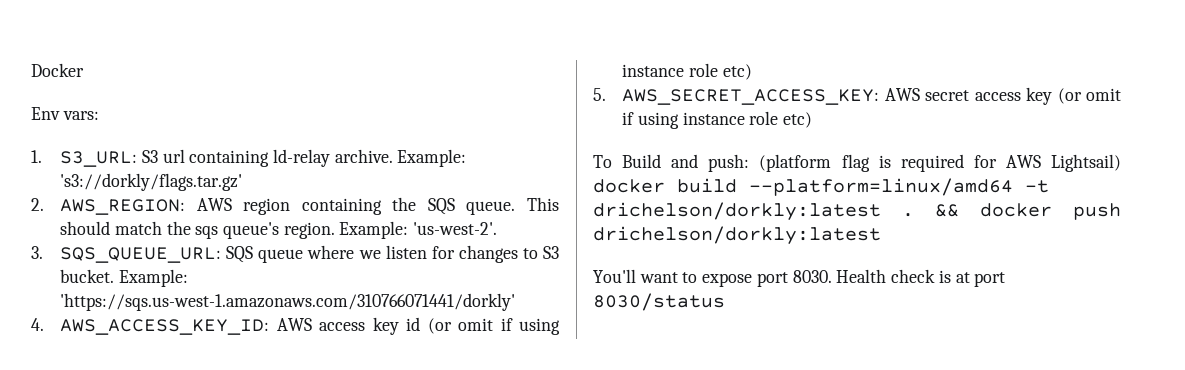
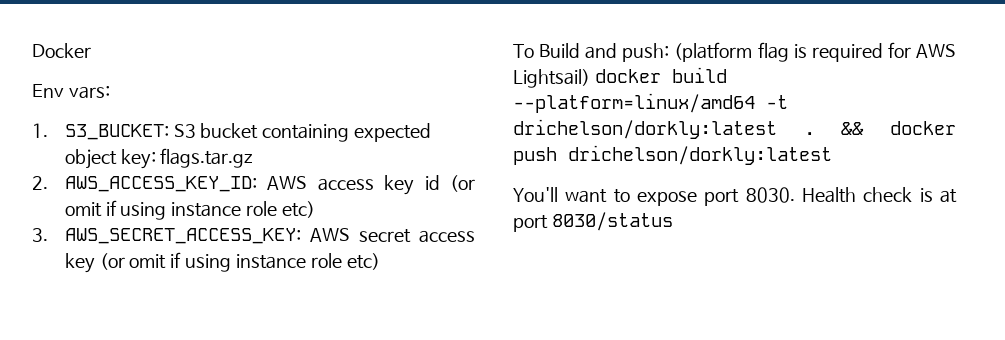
[60,149,467,167] [60,173,243,191] [31,197,559,215] [60,221,498,239] [31,245,559,263] [60,269,188,287] [60,293,516,311] [31,318,44,331] S3_URL: S3 url containing ld-relay archive. Example: 's3://dorkly/flags.tar.gz' // 2. AWS_REGION: AWS region containing the SQS queue. This should match the sqs queue's region. Example: 'us-west-2'. // 3. SQS_QUEUE_URL: SQS queue where we listen for changes to S3 bucket. Example: 'https://sqs.us-west-1.amazonaws.com/310766071441/dorkly' // 4. -> [64,123,432,142] [64,148,254,169] [32,176,48,190] S3_BUCKET: S3 bucket containing expected object key: flags.tar.gz // 2.
[593,88,606,101] 5. -> [32,228,48,242] 3.

